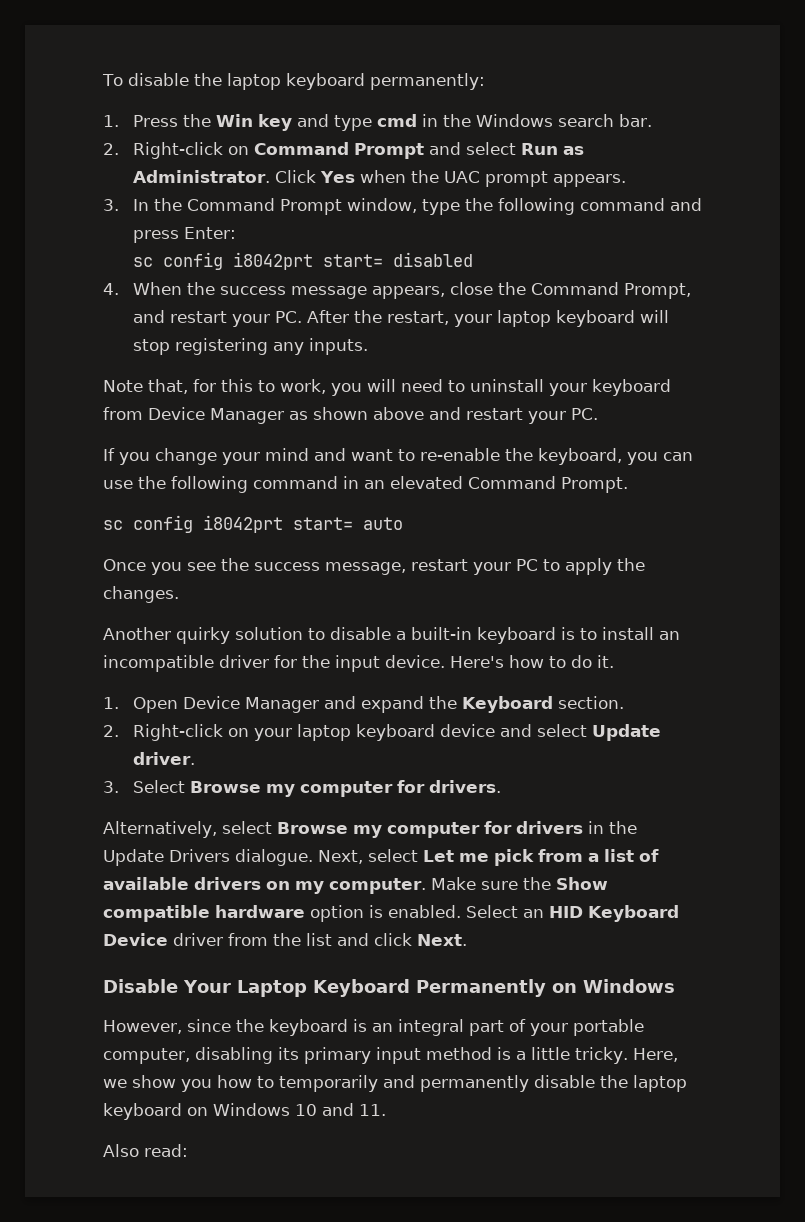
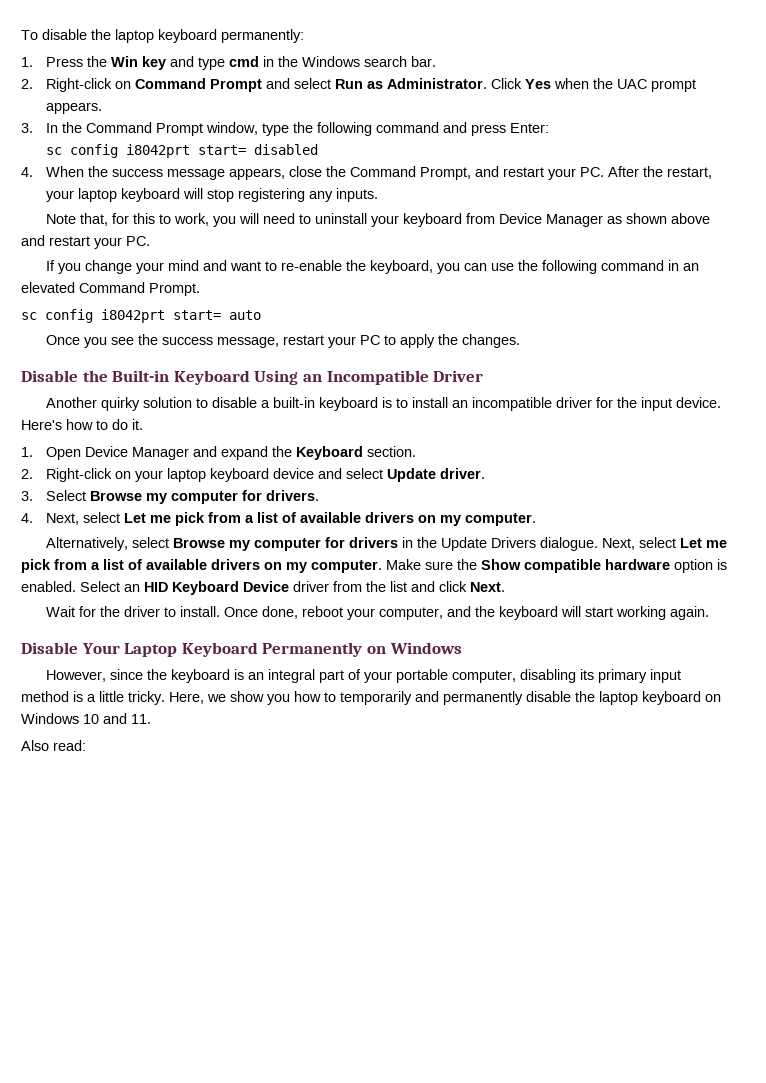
(179, 594) none -> [21,370,484,385] // Disable the Built-in Keyboard Using an Incompatible Driver
(501, 786) none -> [21,512,537,526] // 4. Next, select Let me pick from a list of available drivers on my computer.
(467, 940) none -> [46,606,710,620] // Wait for the driver to install. Once done, reboot your computer, and the keyboard will start working again.

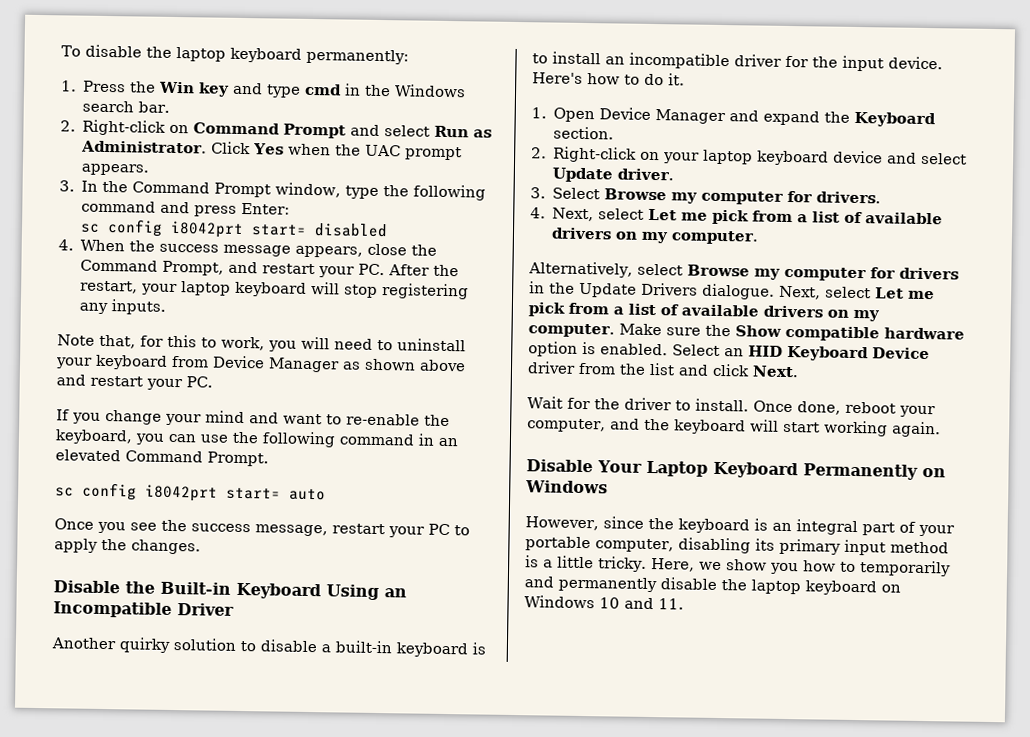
[21,740,86,751] // Also read: -> (684, 604) none

